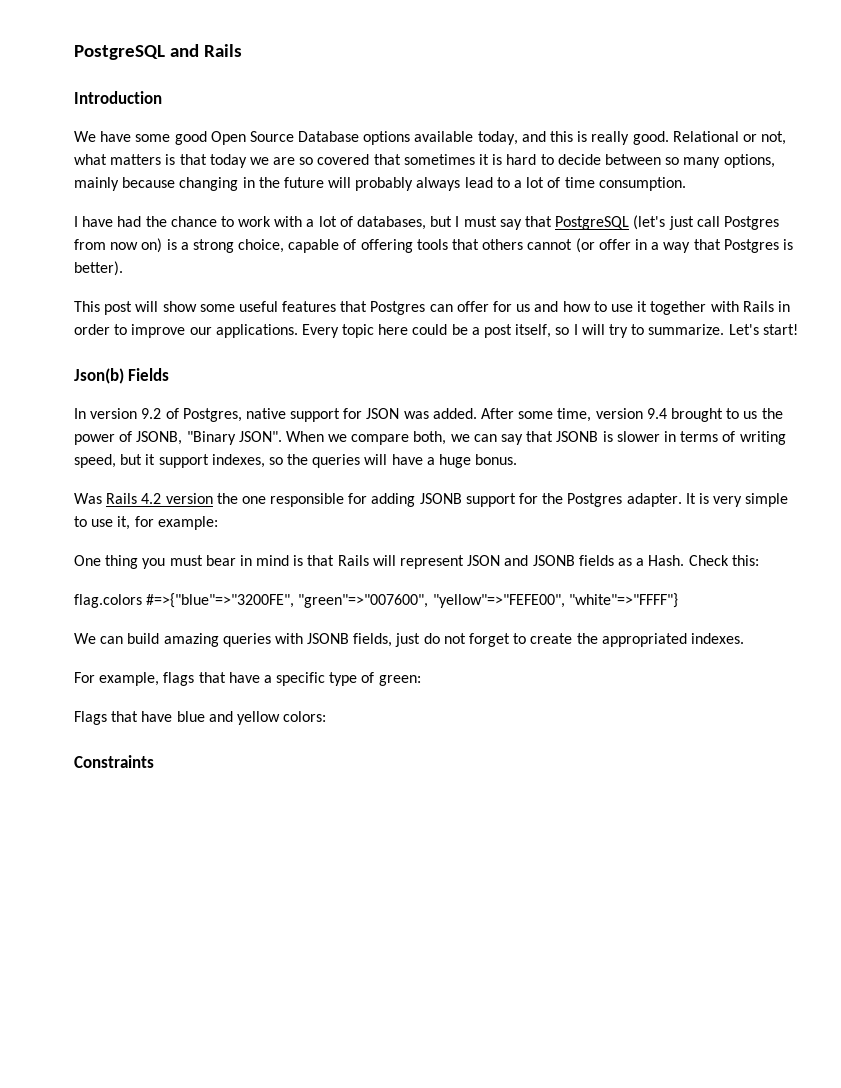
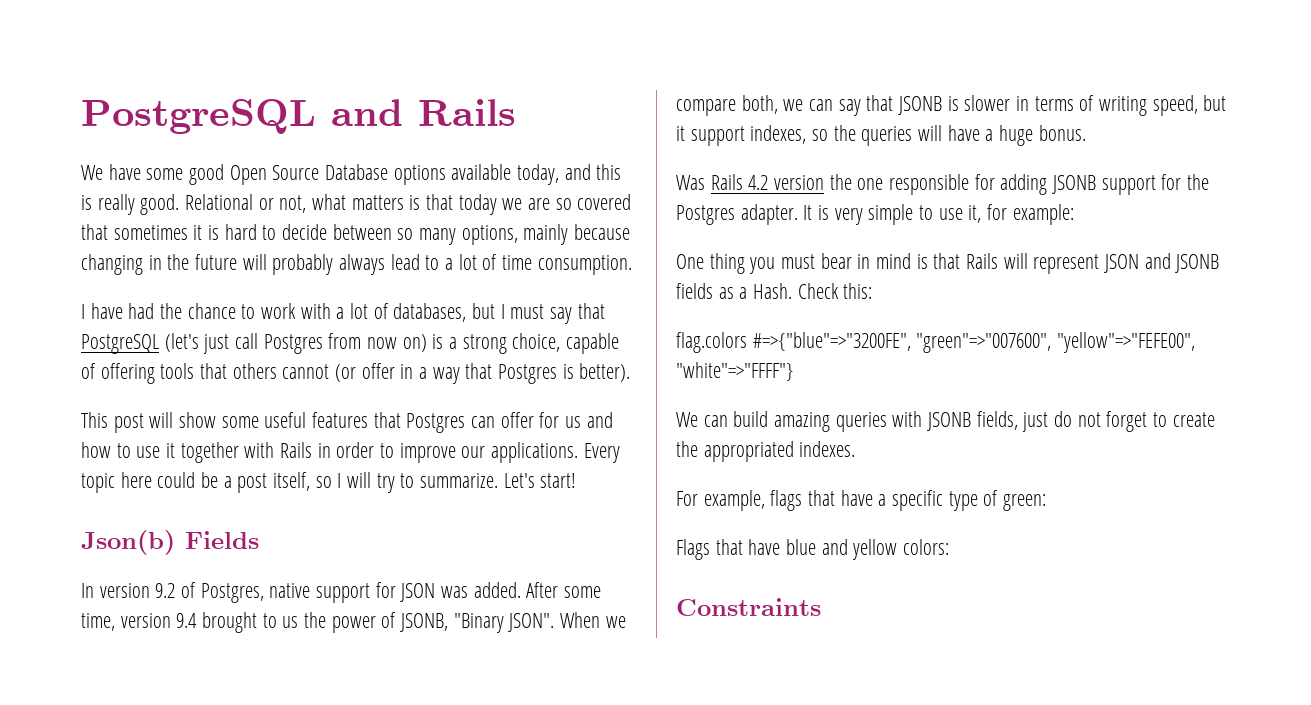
[74,91,162,104] // Introduction -> (516, 112) none

